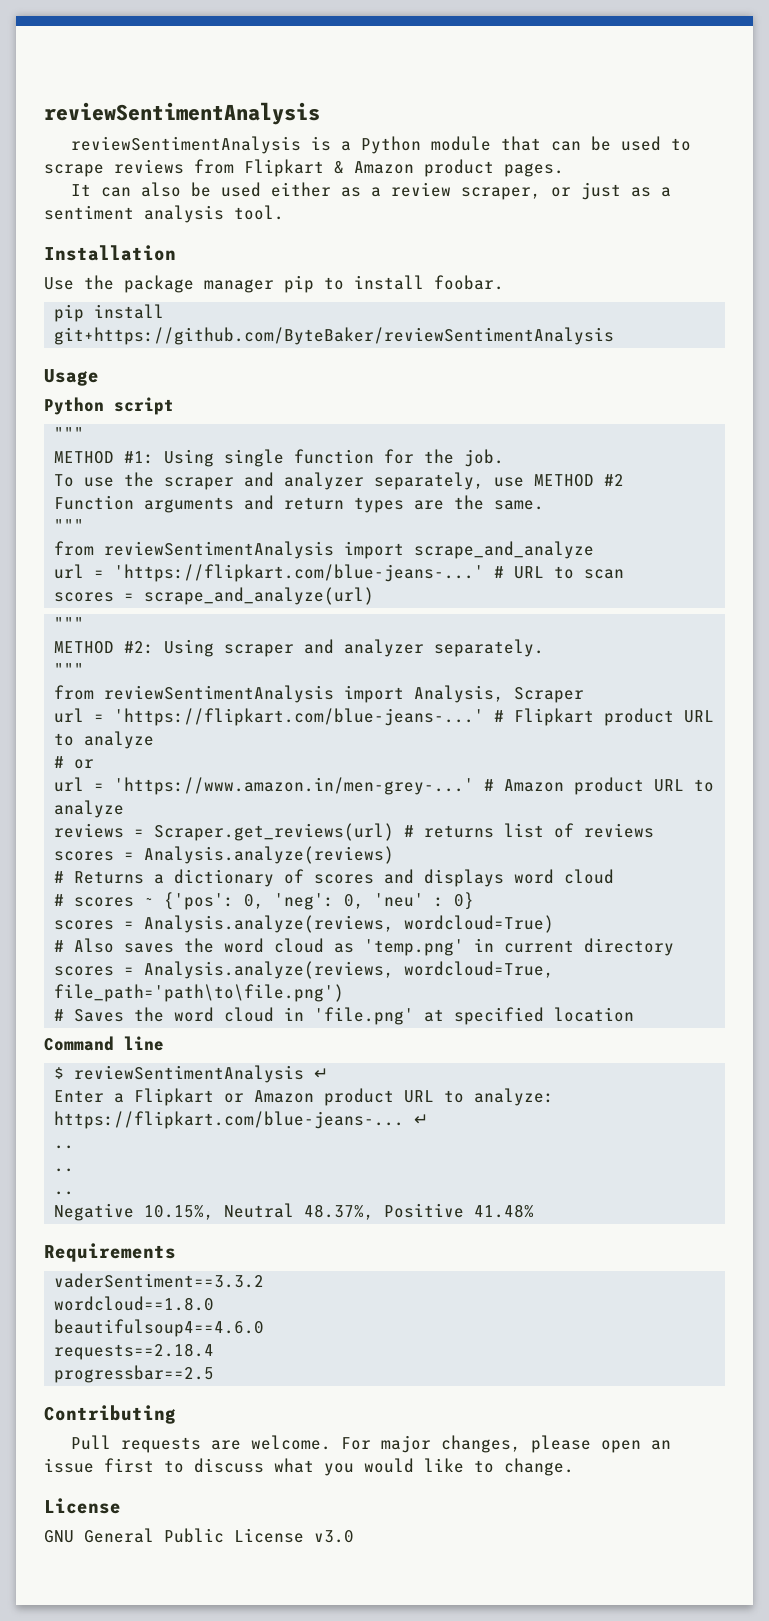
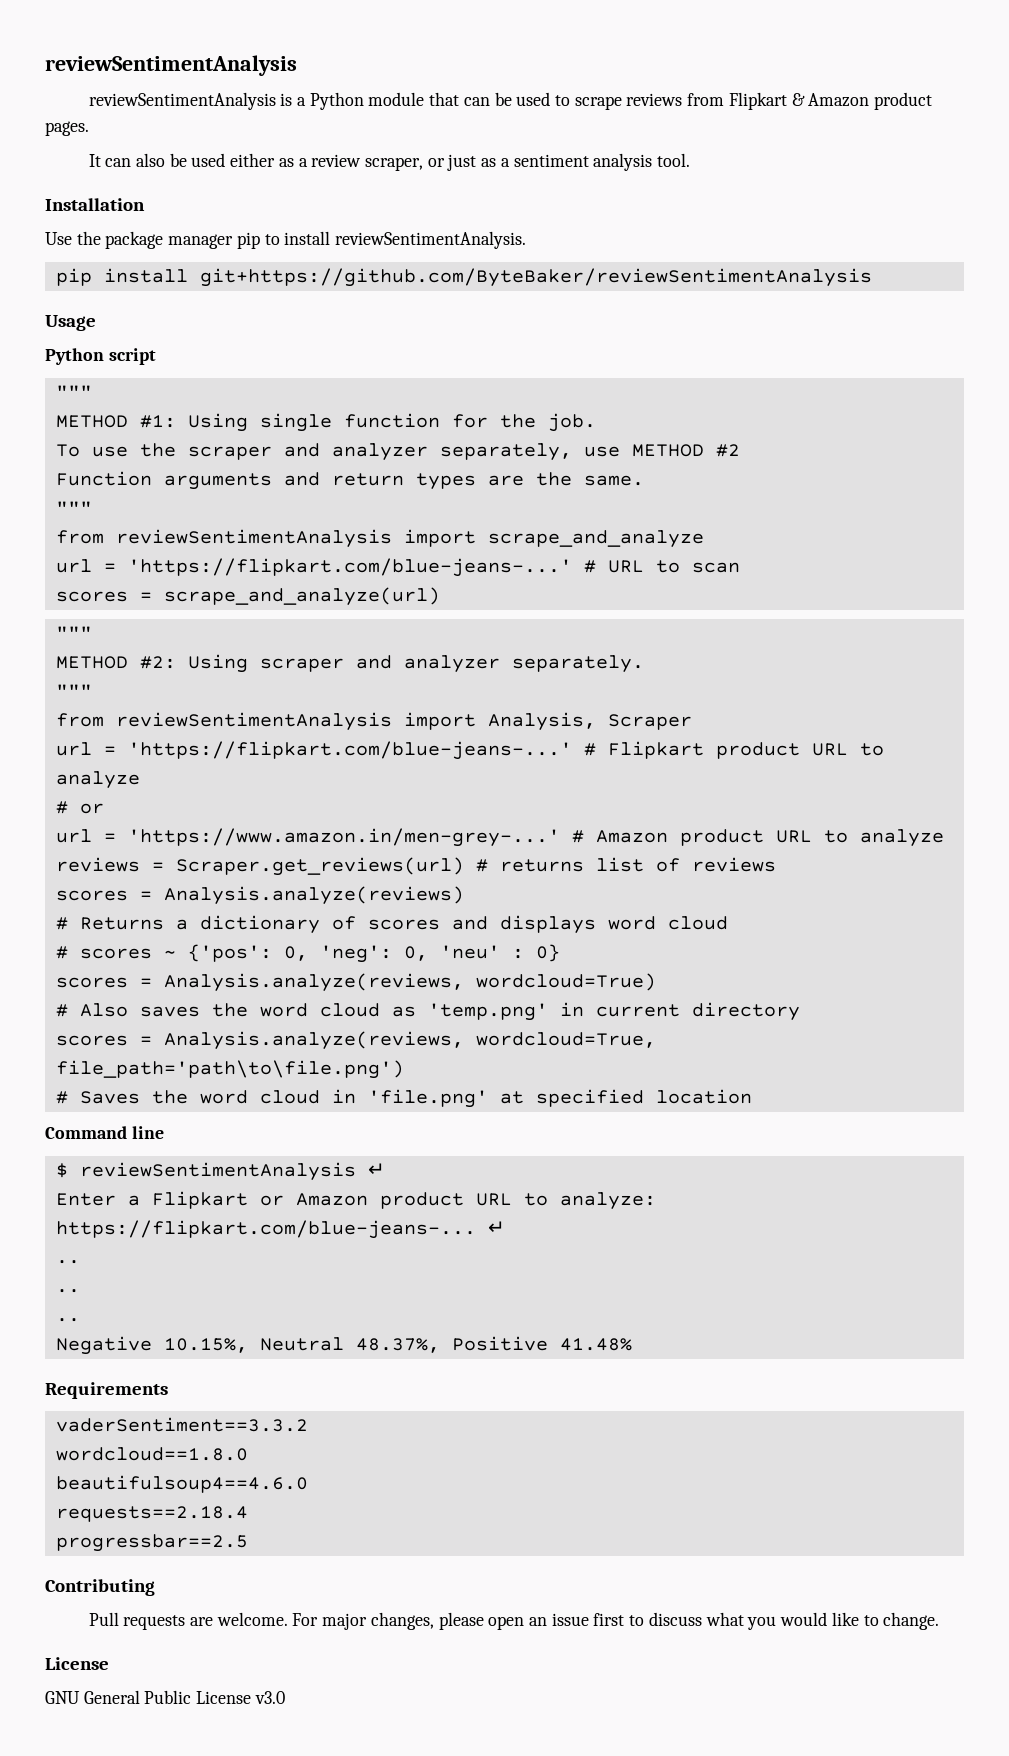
[434,275,504,290] foobar. -> [335,231,527,249] reviewSentimentAnalysis.

